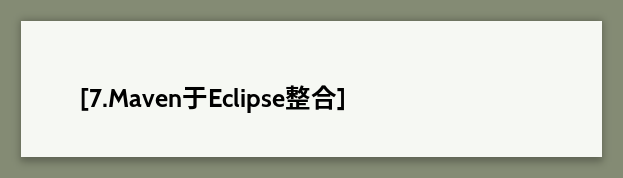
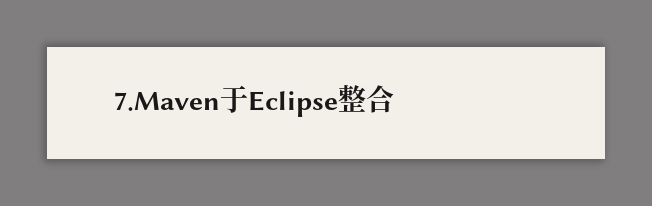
[80,88,182,111] [7.Maven -> [113,92,220,111] 7.Maven
[336,88,346,111] ] -> (394, 99) none

